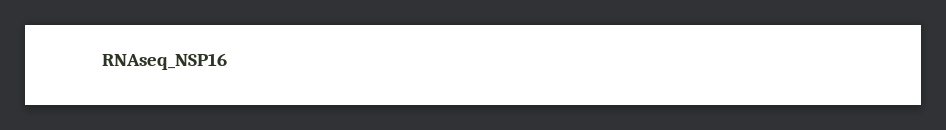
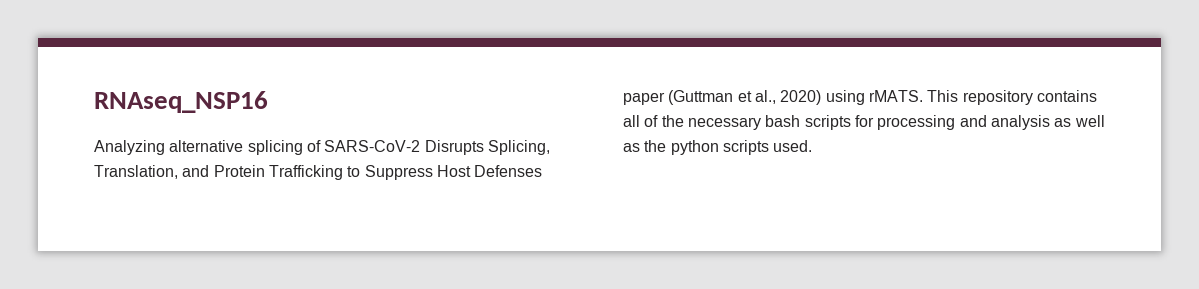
(227, 61) none -> [94,140,550,155] [94,165,543,180] [623,90,1097,105] [623,115,1105,130] [623,140,813,155] // Analyzing alternative splicing of SARS-CoV-2 Disrupts Splicing, Translation, and Protein Trafficking to Suppress Host Defenses paper (Guttman et al., 2020) using rMATS. This repository contains all of the necessary bash scripts for processing and analysis as well as the python scripts used.

